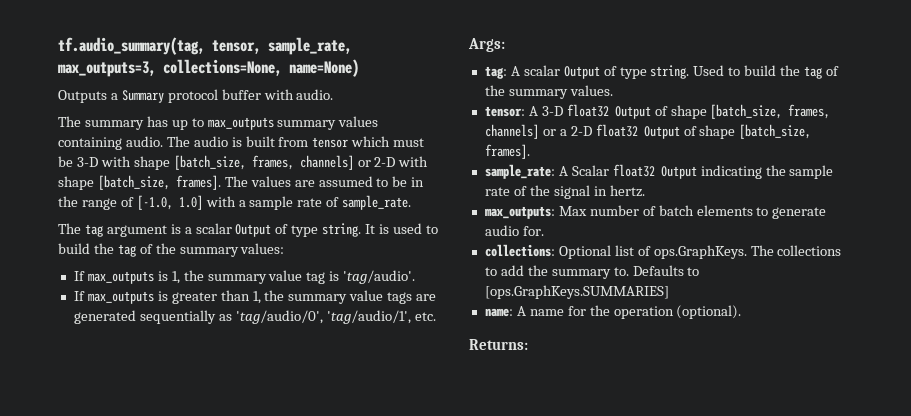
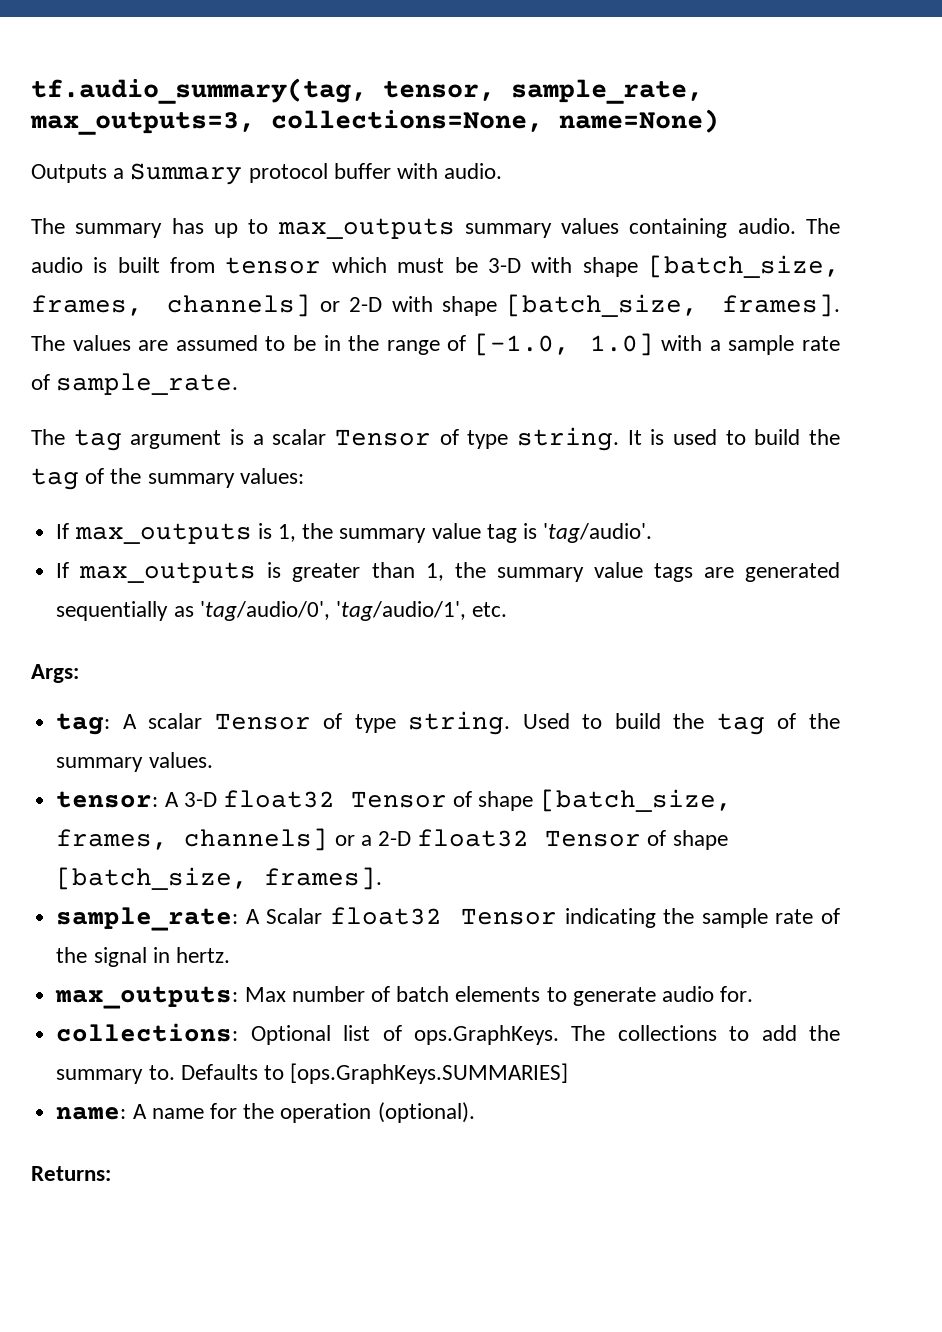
[235,224,272,237] Output -> [334,429,431,446] Tensor
[563,66,600,79] Output -> [214,713,311,730] Tensor
[614,106,651,119] Output -> [350,791,447,808] Tensor
[643,126,680,139] Output -> [545,830,642,847] Tensor
[660,166,697,179] Output -> [461,908,558,925] Tensor

